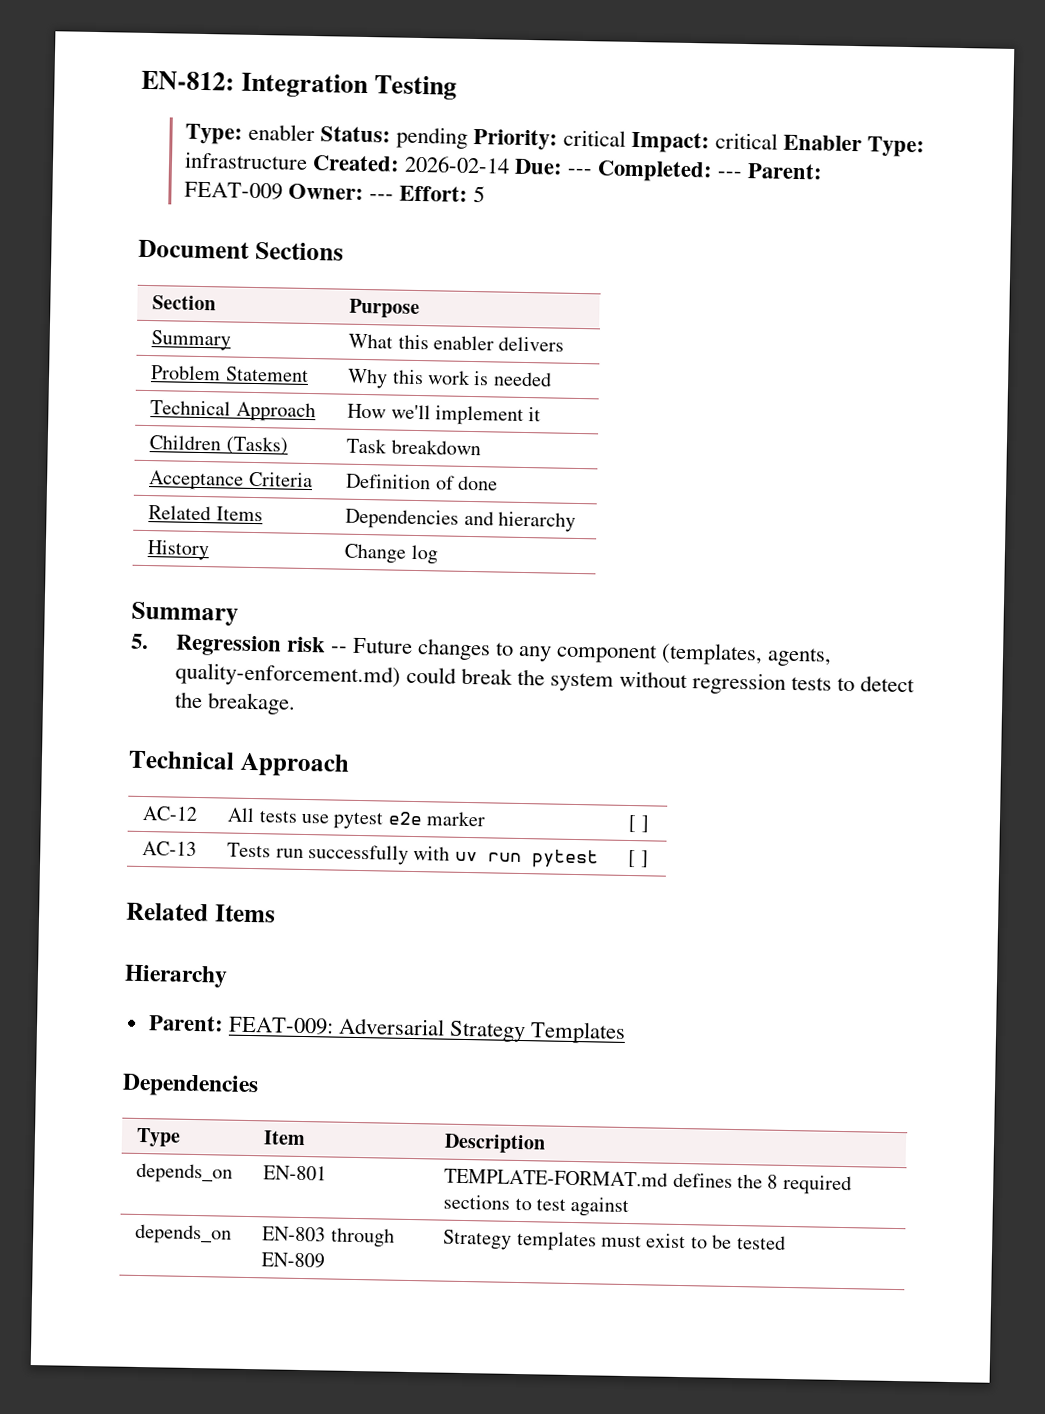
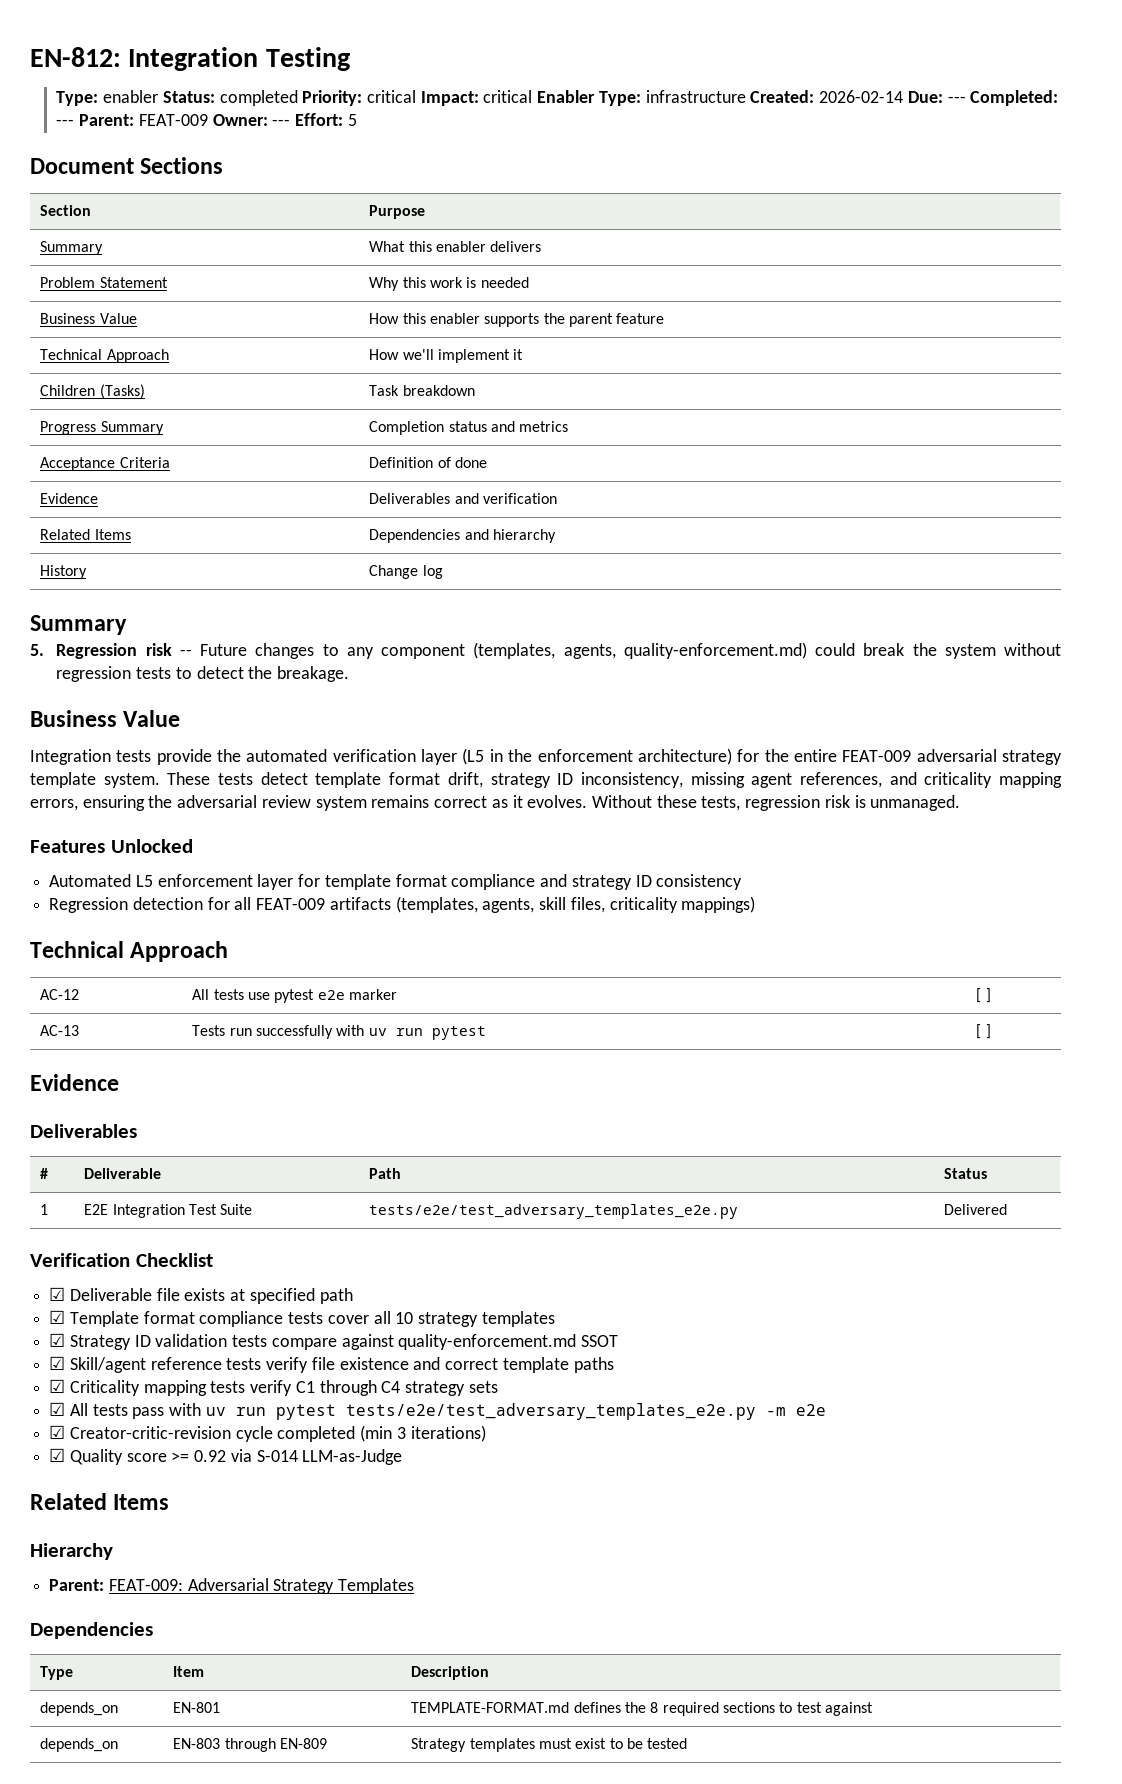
[395,126,468,149] pending -> [219,90,298,106] completed
(552, 379) none -> [40,313,137,324] [369,313,665,327] // Business Value | How this enabler supports the parent feature
(481, 447) none -> [40,421,164,435] [369,421,569,435] // Progress Summary | Completion status and metrics
(499, 483) none -> [40,493,99,504] [369,493,558,504] // Evidence | Deliverables and verification
(296, 703) none -> [30,710,181,727] [30,748,1063,765] [30,772,1062,788] [30,795,961,811] [30,839,193,853] [49,874,743,890] [49,896,756,913] // Business Value // Integration tests provide the automated verification layer (L5 in the enforcement architecture) for the entire FEAT-009 adversarial strategy template system. These tests detect template format drift, strategy ID inconsistency, missing agent references, and criticality mapping errors, ensuring the adversarial review system remains correct as it evolves. Without these tests, regression risk is unmanaged. // Features Unlocked // Automated L5 enforcement layer for template format compliance and strategy ID consistency // Regression detection for all FEAT-009 artifacts (templates, agents, skill files, criticality mappings)
(649, 859) none -> [30,1074,119,1091] [30,1124,137,1138] [40,1168,49,1179] [84,1168,162,1179] [369,1168,402,1179] [944,1168,988,1179] [40,1204,49,1215] [84,1204,253,1218] [369,1204,739,1219] [944,1204,1008,1215] [30,1253,213,1267] [49,1287,353,1304] [49,1310,555,1327] [49,1333,619,1350] [49,1356,614,1373] [49,1379,498,1396] [49,1402,826,1420] [49,1425,486,1442] [49,1448,403,1465] // Evidence // Deliverables // # | Deliverable | Path | Status // 1 | E2E Integration Test Suite | tests/e2e/test_adversary_templates_e2e.py | Delivered // Verification Checklist // ☑ Deliverable file exists at specified path // ☑ Template format compliance tests cover all 10 strategy templates // ☑ Strategy ID validation tests compare against quality-enforcement.md SSOT // ☑ Skill/agent reference tests verify file existence and correct template paths // ☑ Criticality mapping tests verify C1 through C4 strategy sets // ☑ All tests pass with uv run pytest tests/e2e/test_adversary_templates_e2e.py -m e2e // ☑ Creator-critic-revision cycle completed (min 3 iterations) // ☑ Quality score >= 0.92 via S-014 LLM-as-Judge

